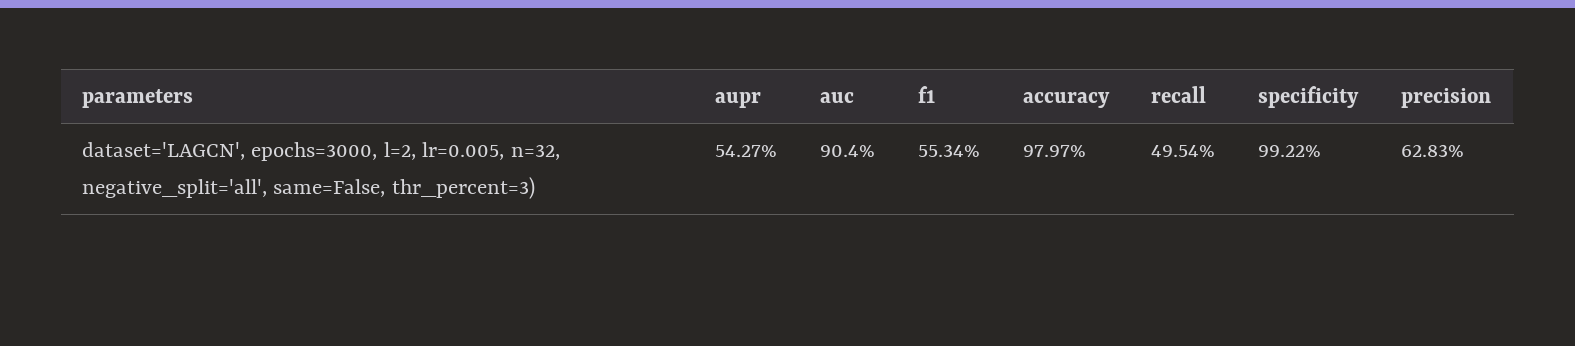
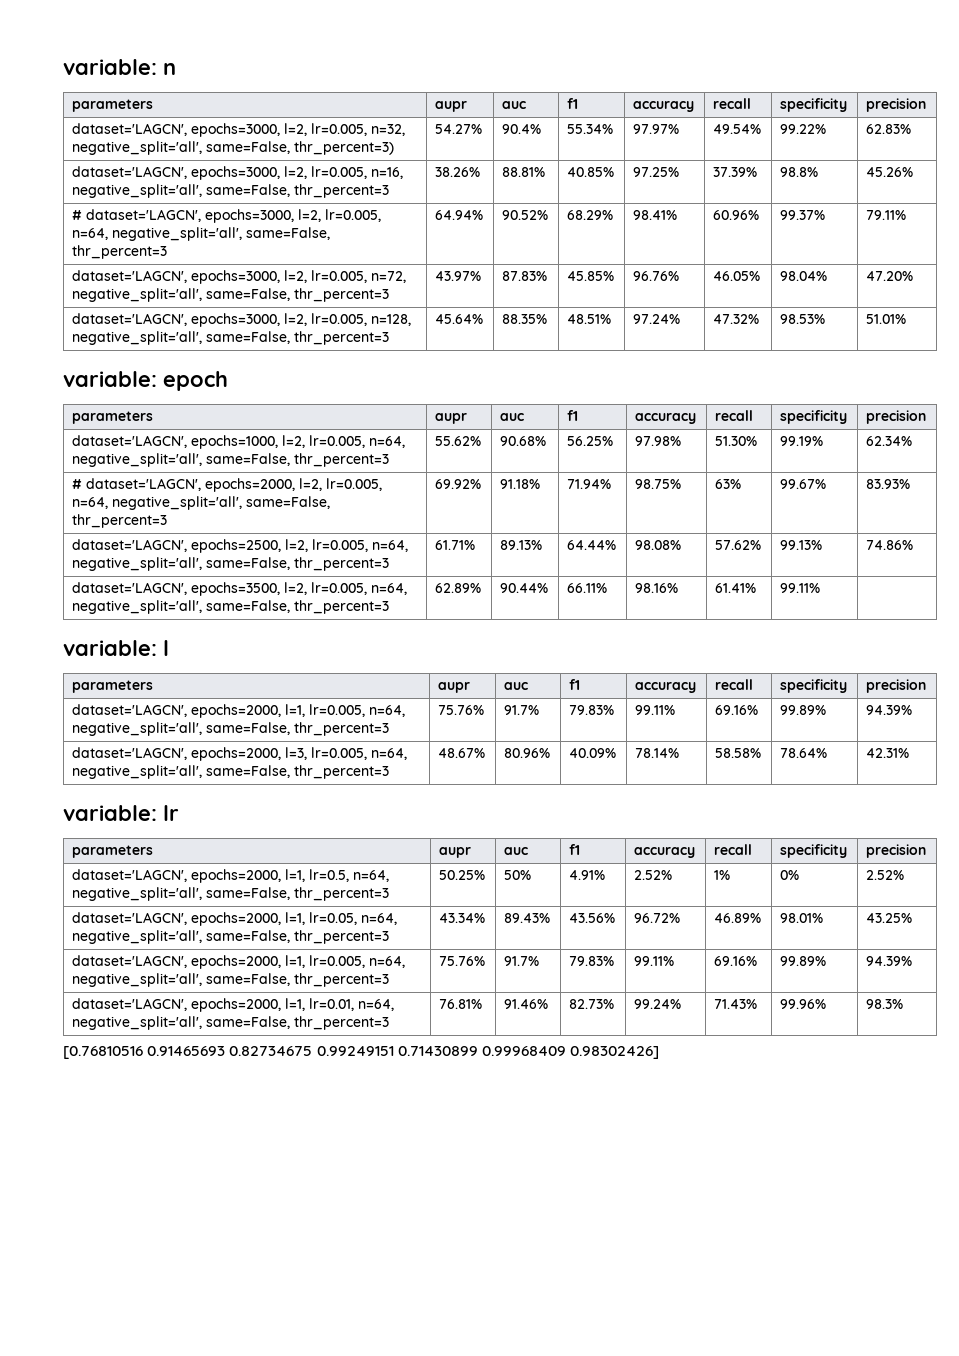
(81, 98) none -> [63,59,176,75] variable: n //
(1464, 150) none -> [71,166,403,180] [71,184,389,198] [434,167,480,177] [501,167,545,177] [566,167,614,177] [632,167,679,177] [712,167,757,177] [779,167,818,177] [865,167,913,177] [71,209,381,223] [71,227,330,241] [71,245,167,259] [434,210,483,220] [501,210,548,220] [566,210,613,220] [632,210,677,220] [712,210,759,220] [779,210,825,220] [865,210,906,220] [71,270,406,284] [71,288,389,302] [434,271,481,281] [501,271,547,281] [566,271,614,281] [632,271,679,281] [712,271,760,281] [779,271,827,281] [865,271,913,281] [71,313,411,327] [71,331,389,345] [434,314,483,324] [501,314,547,324] [566,314,611,324] [632,314,680,324] [712,314,759,324] [779,314,825,324] [865,314,906,324] [63,371,228,391] [71,411,153,424] [434,413,467,424] [499,413,524,421] [566,410,578,421] [634,413,696,424] [714,410,753,421] [779,410,847,424] [865,410,926,424] [71,435,405,449] [71,453,389,467] [434,436,481,446] [499,436,546,446] [566,436,613,446] [634,436,681,446] [714,436,757,446] [779,436,823,446] [865,436,912,446] [71,478,382,492] [71,496,330,510] [71,514,167,528] [434,479,481,489] [499,479,540,489] [566,479,611,489] [634,479,681,489] [714,479,741,489] [779,479,826,489] [865,479,910,489] [71,539,408,553] [71,557,389,571] [434,540,475,550] [499,540,542,550] [566,540,616,550] [634,540,681,550] [714,540,761,550] [779,540,822,550] [865,540,913,550] [71,582,407,596] [71,600,389,614] [434,583,481,593] [499,583,548,593] [566,583,607,593] [634,583,678,593] [714,583,756,593] [779,583,820,593] [63,640,169,656] [71,680,153,693] [437,682,470,693] [503,682,528,690] [568,679,580,690] [634,682,696,693] [714,679,753,690] [779,679,847,693] [865,679,926,693] [71,704,405,718] [71,722,389,736] [437,705,484,715] [503,705,539,715] [568,705,614,715] [634,705,675,715] [714,705,758,715] [779,705,826,715] [865,705,912,715] [71,747,407,761] [71,765,389,779] [437,748,485,758] [503,748,550,758] [568,748,616,758] [634,748,679,758] [714,748,761,758] [779,748,827,758] [865,748,909,758] [63,805,179,821] [71,845,153,858] [438,847,471,858] [503,847,528,855] [568,844,580,855] [633,847,695,858] [713,844,752,855] [779,844,847,858] [865,844,926,858] [71,869,389,883] [71,887,389,901] [438,870,485,880] [503,870,531,880] [568,870,605,880] [633,870,672,880] [713,870,730,880] [779,870,799,880] [865,870,904,880] [71,912,397,926] [71,930,389,944] [438,913,485,923] [503,913,550,923] [568,913,615,923] [633,913,680,923] [713,913,761,923] [779,913,823,923] [865,913,912,923] [71,955,405,969] [71,973,389,987] [438,956,485,966] [503,956,539,966] [568,956,614,966] [633,956,674,966] [713,956,757,966] [779,956,826,966] [865,956,912,966] [71,998,394,1012] [71,1016,389,1030] [438,999,482,1009] [503,999,548,1009] [568,999,614,1009] [633,999,681,1009] [713,999,757,1009] [779,999,826,1009] [865,999,903,1009] [63,1046,660,1059] // dataset='LAGCN', epochs=3000, l=2, lr=0.005, n=16, negative_split='all', same=False, thr_percent=3 | 38.26% | 88.81% | 40.85% | 97.25% | 37.39% | 98.8% | 45.26% // # dataset='LAGCN', epochs=3000, l=2, lr=0.005, n=64, negative_split='all', same=False, thr_percent=3 | 64.94% | 90.52% | 68.29% | 98.41% | 60.96% | 99.37% | 79.11% // dataset='LAGCN', epochs=3000, l=2, lr=0.005, n=72, negative_split='all', same=False, thr_percent=3 | 43.97% | 87.83% | 45.85% | 96.76% | 46.05% | 98.04% | 47.20% // dataset='LAGCN', epochs=3000, l=2, lr=0.005, n=128, negative_split='all', same=False, thr_percent=3 | 45.64% | 88.35% | 48.51% | 97.24% | 47.32% | 98.53% | 51.01% // variable: epoch // parameters | aupr | auc | f1 | accuracy | recall | specificity | precision // dataset='LAGCN', epochs=1000, l=2, lr=0.005, n=64, negative_split='all', same=False, thr_percent=3 | 55.62% | 90.68% | 56.25% | 97.98% | 51.30% | 99.19% | 62.34% // # dataset='LAGCN', epochs=2000, l=2, lr=0.005, n=64, negative_split='all', same=False, thr_percent=3 | 69.92% | 91.18% | 71.94% | 98.75% | 63% | 99.67% | 83.93% // dataset='LAGCN', epochs=2500, l=2, lr=0.005, n=64, negative_split='all', same=False, thr_percent=3 | 61.71% | 89.13% | 64.44% | 98.08% | 57.62% | 99.13% | 74.86% // dataset='LAGCN', epochs=3500, l=2, lr=0.005, n=64, negative_split='all', same=False, thr_percent=3 | 62.89% | 90.44% | 66.11% | 98.16% | 61.41% | 99.11% | // variable: l // parameters | aupr | auc | f1 | accuracy | recall | specificity | precision // dataset='LAGCN', epochs=2000, l=1, lr=0.005, n=64, negative_split='all', same=False, thr_percent=3 | 75.76% | 91.7% | 79.83% | 99.11% | 69.16% | 99.89% | 94.39% // dataset='LAGCN', epochs=2000, l=3, lr=0.005, n=64, negative_split='all', same=False, thr_percent=3 | 48.67% | 80.96% | 40.09% | 78.14% | 58.58% | 78.64% | 42.31% // variable: lr // parameters | aupr | auc | f1 | accuracy | recall | specificity | precision // dataset='LAGCN', epochs=2000, l=1, lr=0.5, n=64, negative_split='all', same=False, thr_percent=3 | 50.25% | 50% | 4.91% | 2.52% | 1% | 0% | 2.52% // dataset='LAGCN', epochs=2000, l=1, lr=0.05, n=64, negative_split='all', same=False, thr_percent=3 | 43.34% | 89.43% | 43.56% | 96.72% | 46.89% | 98.01% | 43.25% // dataset='LAGCN', epochs=2000, l=1, lr=0.005, n=64, negative_split='all', same=False, thr_percent=3 | 75.76% | 91.7% | 79.83% | 99.11% | 69.16% | 99.89% | 94.39% // dataset='LAGCN', epochs=2000, l=1, lr=0.01, n=64, negative_split='all', same=False, thr_percent=3 | 76.81% | 91.46% | 82.73% | 99.24% | 71.43% | 99.96% | 98.3% // [0.76810516 0.91465693 0.82734675 0.99249151 0.71430899 0.99968409 0.98302426]

